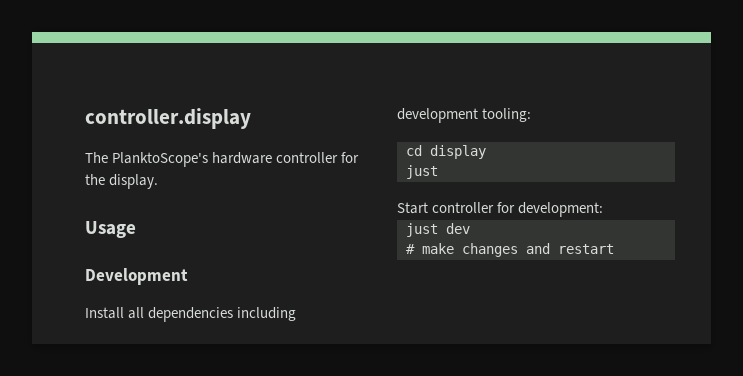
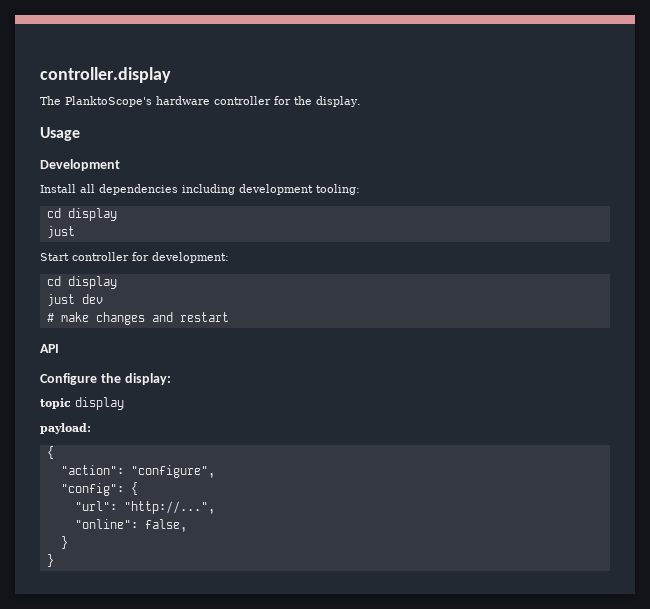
(604, 209) none -> [46,276,117,289] // cd display
(614, 249) none -> [40,344,59,353] [40,373,171,385] [40,397,124,410] [40,423,91,434] [46,446,54,459] [60,465,215,478] [60,482,138,496] [74,501,215,514] [74,519,187,532] [60,536,68,549] [46,554,54,567] // API // Configure the display: // topic display // payload: // { // "action": "configure", // "config": { // "url": "http://...", // "online": false, // } // }

